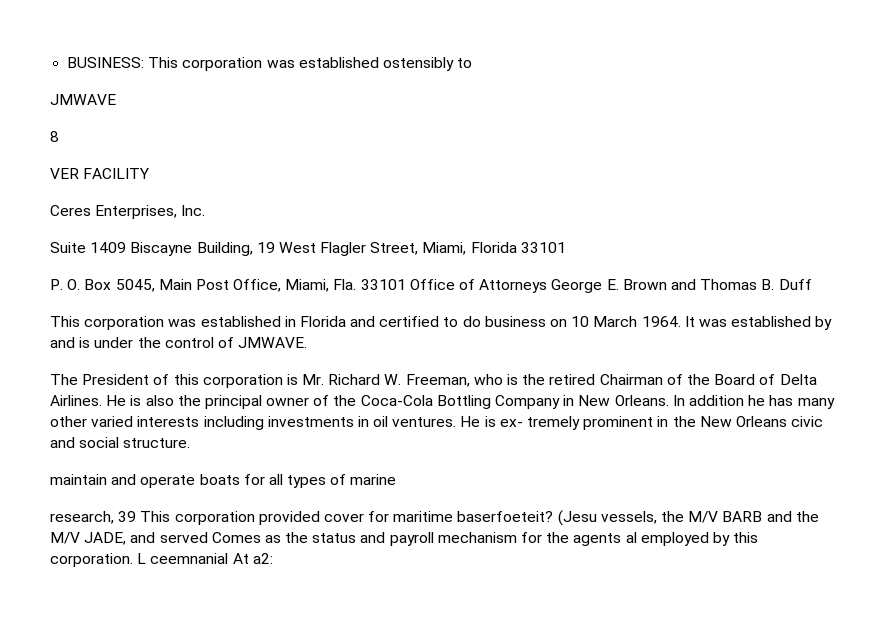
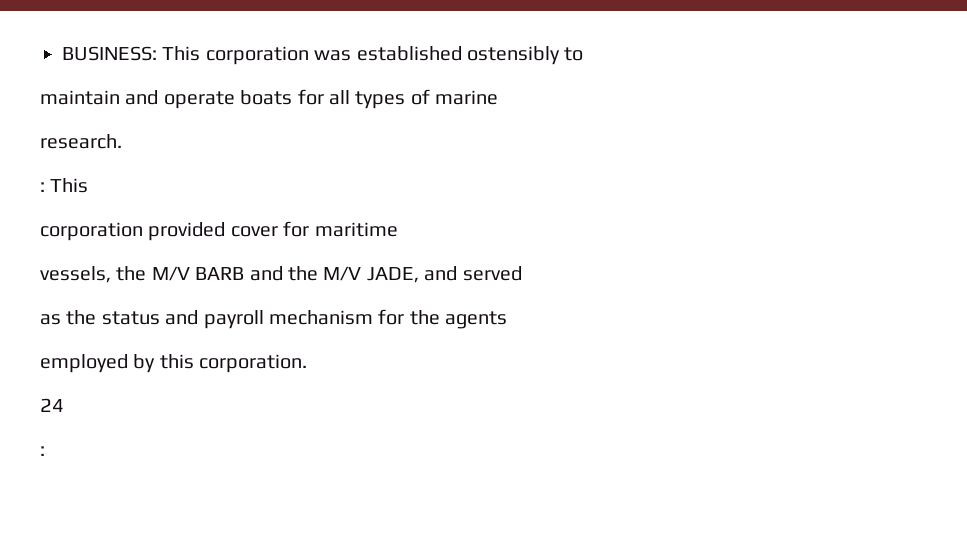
[50,94,116,105] [50,131,59,142] [50,168,150,179] [50,205,206,219] [50,242,566,256] [50,279,812,293] [50,316,833,330] [50,337,308,348] [50,374,817,388] [50,395,835,409] [50,416,824,430] [50,437,191,448] // JMWAVE // 8 // VER FACILITY // Ceres Enterprises, Inc. // Suite 1409 Biscayne Building, 19 West Flagler Street, Miami, Florida 33101 // P. O. Box 5045, Main Post Office, Miami, Fla. 33101 Office of Attorneys George E. Brown and Thomas B. Duff // This corporation was established in Florida and certified to do business on 10 March 1964. It was established by and is under the control of JMWAVE. // The President of this corporation is Mr. Richard W. Freeman, who is the retired Chairman of the Board of Delta Airlines. He is also the principal owner of the Coca-Cola Bottling Company in New Orleans. In addition he has many other varied interests including investments in oil ventures. He is ex- tremely prominent in the New Orleans civic and social structure. -> (584, 54) none
[50,511,171,524] research, 39 This -> [40,134,122,149] [40,178,89,193] research. // : This //
[457,510,597,526] baserfoeteit? (Jesu -> (398, 229) //
[211,532,261,543] Comes -> (522, 273) //
[625,532,637,543] al -> (508, 320) //
[137,553,273,564] L ceemnanial At a2: -> [40,398,64,412] [40,446,45,456] // 24 // :

